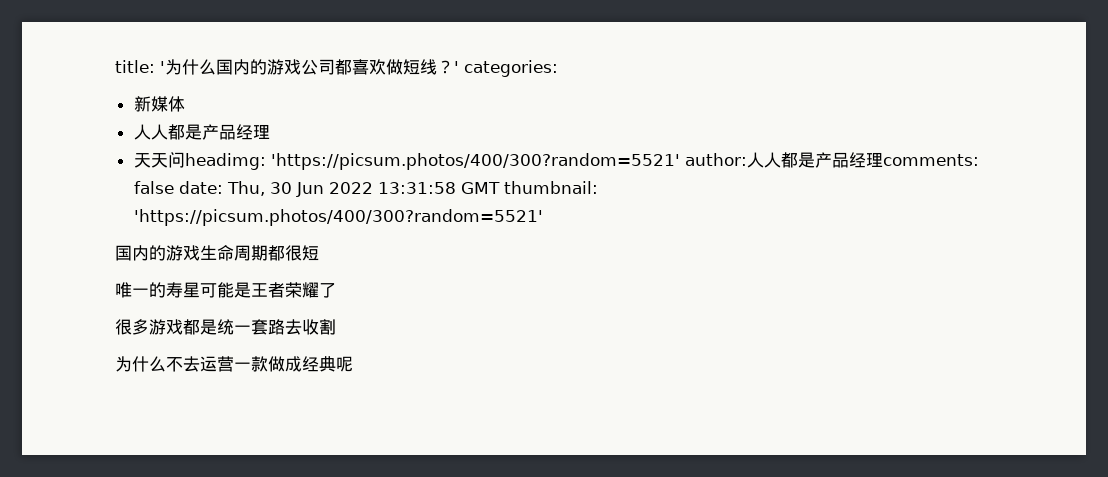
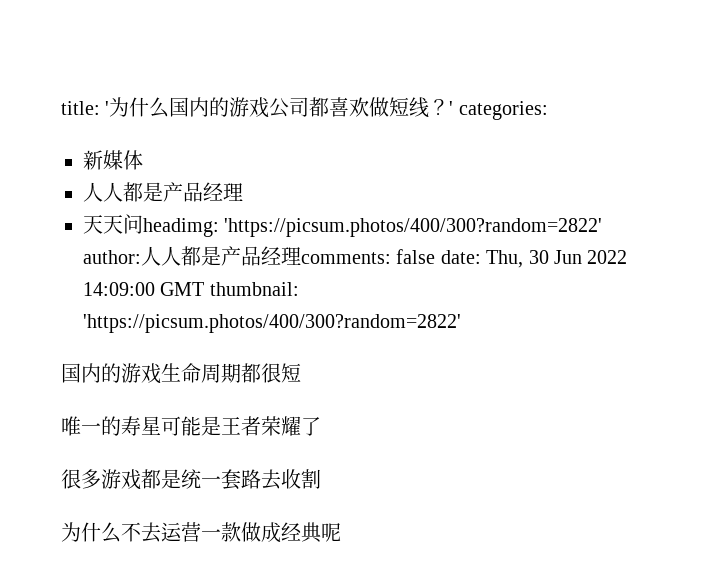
[270,153,680,170] 'https://picsum.photos/400/300?random=5521' -> [224,218,603,237] 'https://picsum.photos/400/300?random=2822'
[377,182,456,194] 13:31:58 -> [83,282,155,296] 14:09:00
[133,209,543,226] 'https://picsum.photos/400/300?random=5521' -> [83,314,461,333] 'https://picsum.photos/400/300?random=2822'

